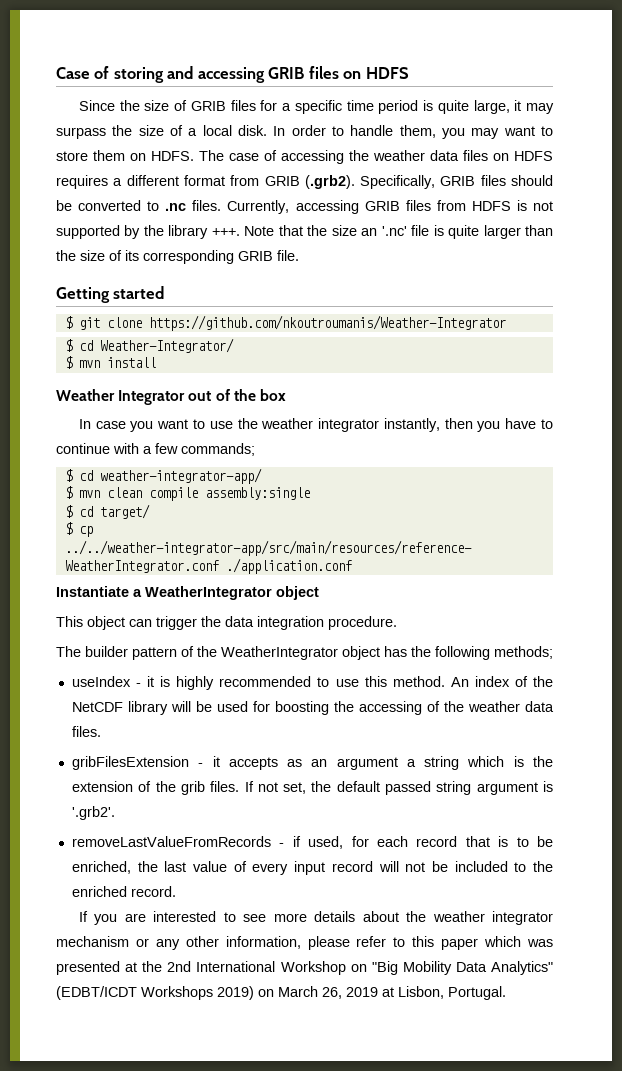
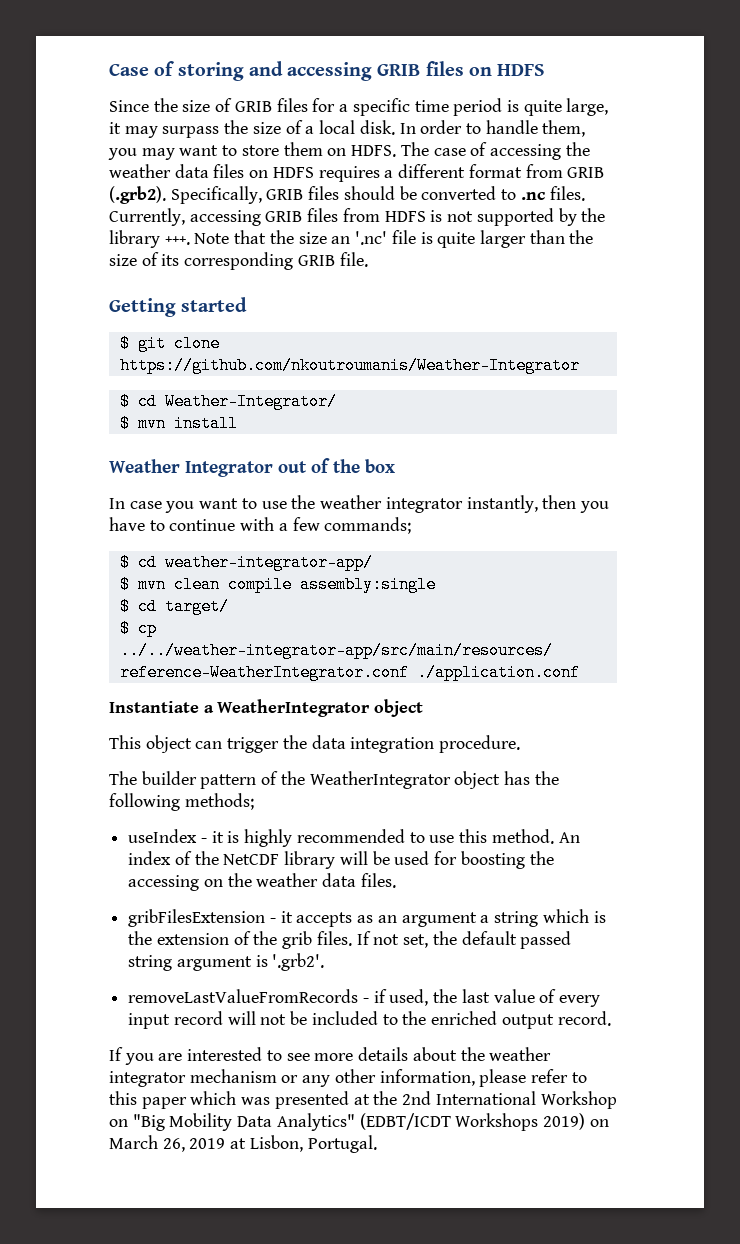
[426,701,440,712] of -> [203,879,223,887] on
[351,836,553,847] [71,861,131,874] for each record that is to be enriched, -> (429, 997) none
(127, 891) none -> [501,1014,554,1029] output

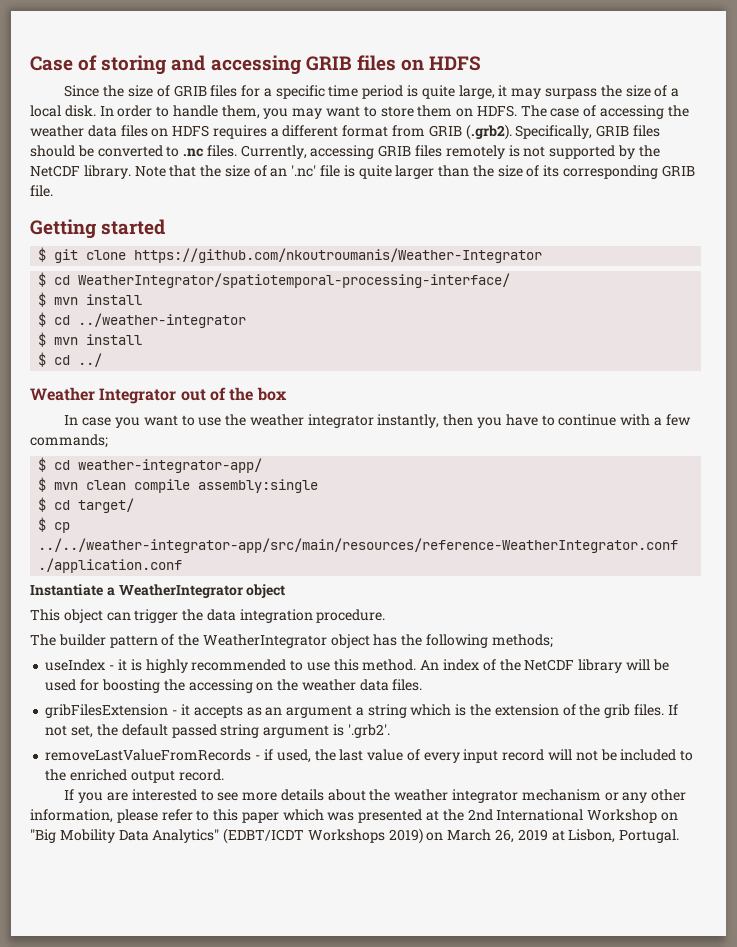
[342,208,426,222] from HDFS -> [445,145,505,159] remotely
[109,230,190,248] library +++. -> [30,165,131,179] NetCDF library.
(327, 238) none -> [253,165,267,177] of
[164,393,337,410] [119,415,238,432] Weather-Integrator/ // $ mvn install -> [78,273,511,288] [38,292,143,307] [38,312,247,328] [38,332,143,347] [38,352,103,367] WeatherIntegrator/spatiotemporal-processing-interface/ // $ mvn install // $ cd ../weather-integrator // $ mvn install // $ cd ../

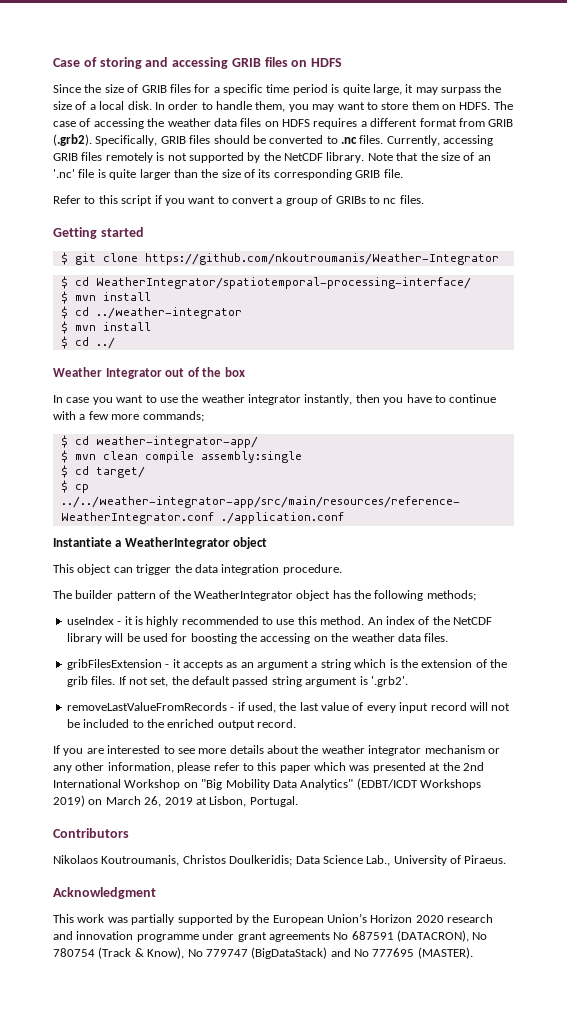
(53, 191) none -> [53,195,424,206] // Refer to this script if you want to convert a group of GRIBs to nc files.
(691, 420) none -> [111,414,140,420] more
(680, 836) none -> [53,828,129,838] [53,855,507,866] [53,887,156,899] [53,913,494,925] [53,930,488,942] [53,947,473,959] // Contributors // Nikolaos Koutroumanis, Christos Doulkeridis; Data Science Lab., University of Piraeus. // Acknowledgment // This work was partially supported by the European Union’s Horizon 2020 research and innovation programme under grant agreements No 687591 (DATACRON), No 780754 (Track & Know), No 779747 (BigDataStack) and No 777695 (MASTER).

